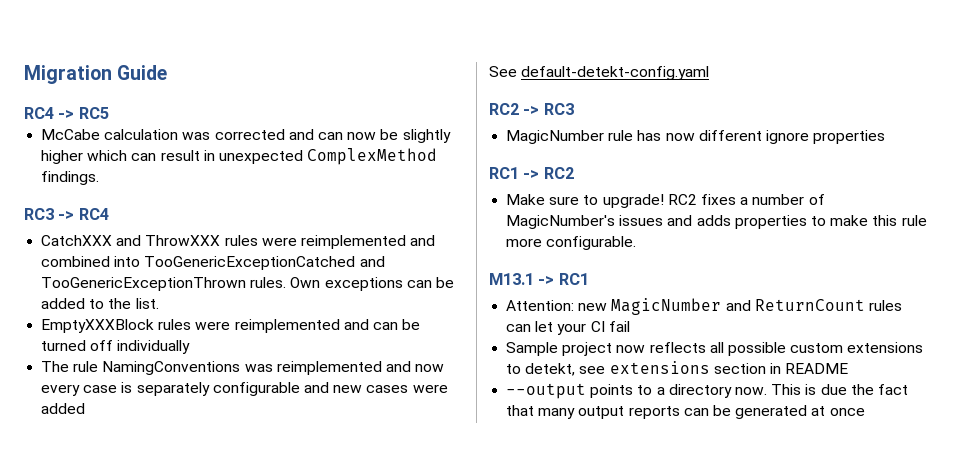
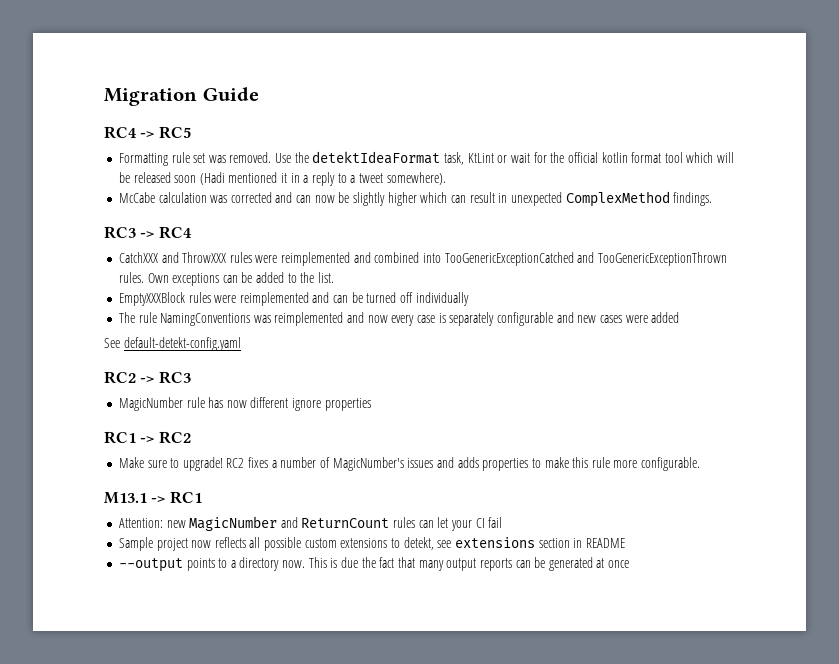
(109, 113) none -> [118,151,735,166] [118,172,446,186] // Formatting rule set was removed. Use the detektIdeaFormat task, KtLint or wait for the official kotlin format tool which will be released soon (Hadi mentioned it in a reply to a tweet somewhere).

